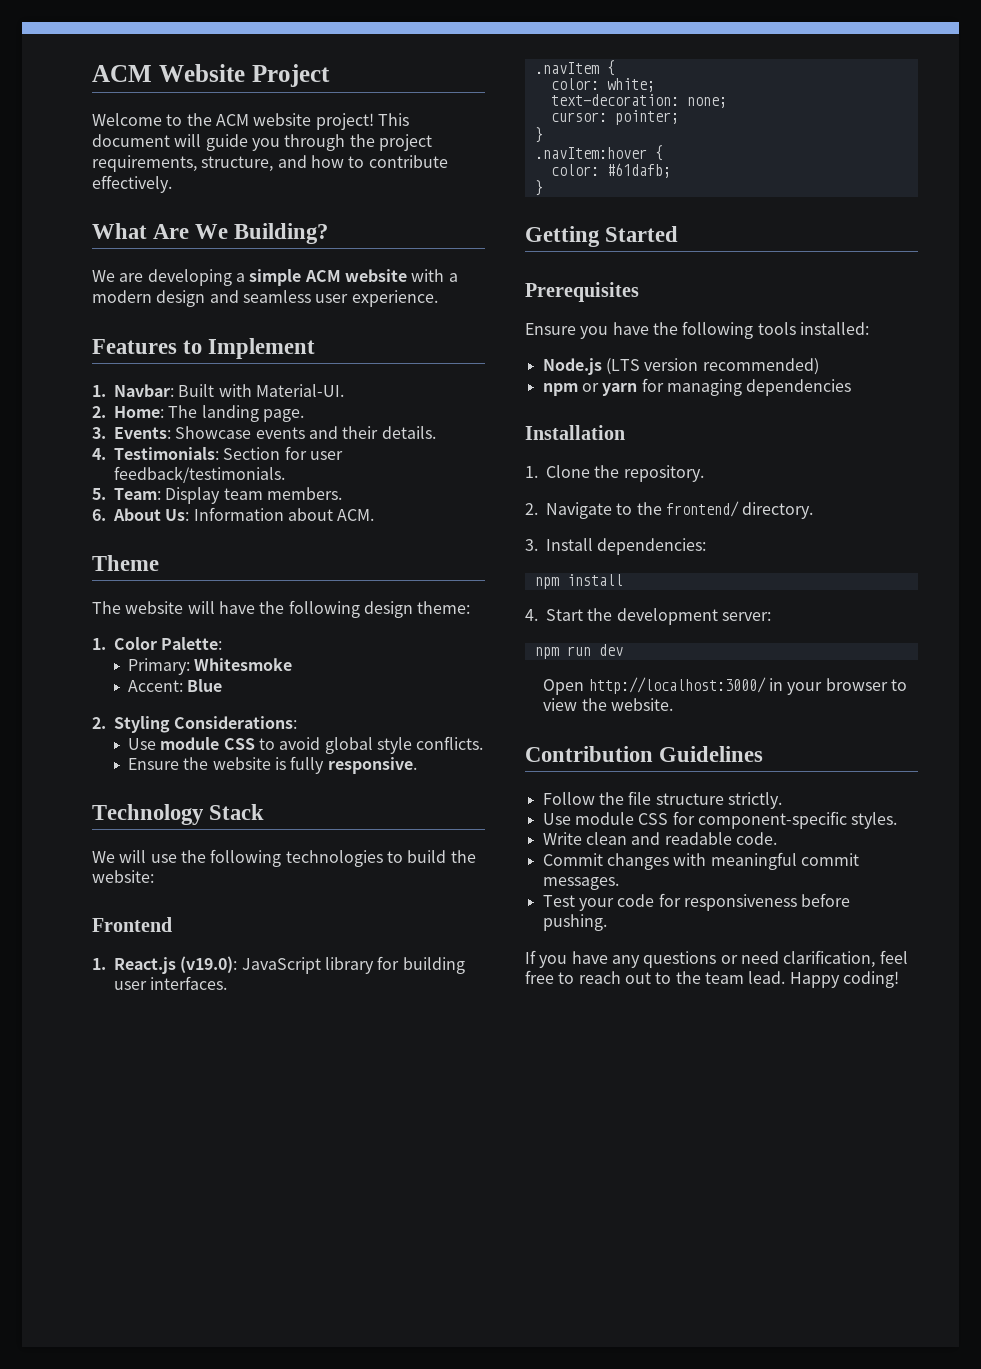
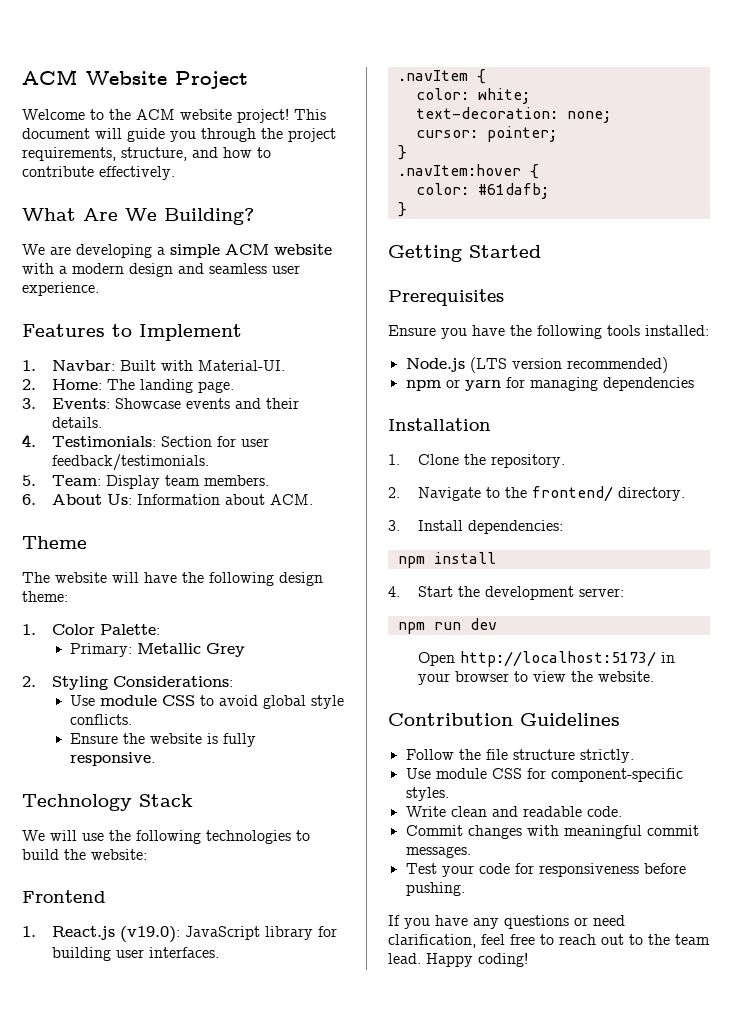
[194,658,293,671] [128,679,223,692] Whitesmoke // Accent: Blue -> [136,643,245,657] Metallic Grey
[588,677,766,694] http://localhost:3000/ -> [460,651,657,667] http://localhost:5173/

